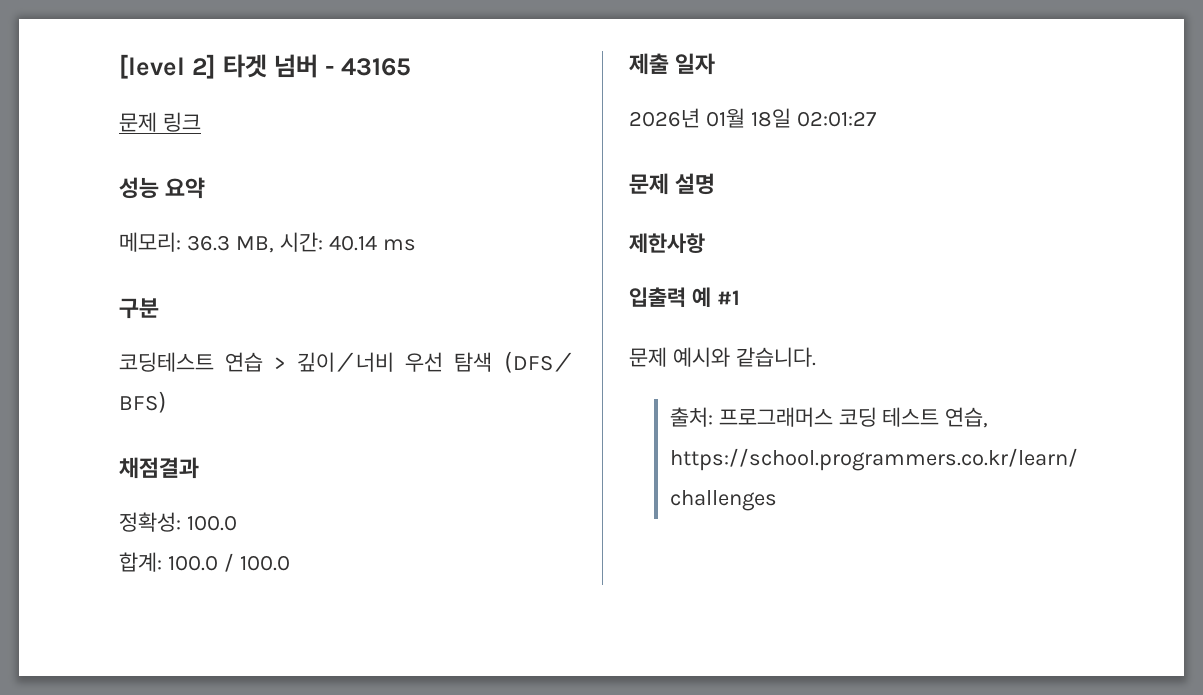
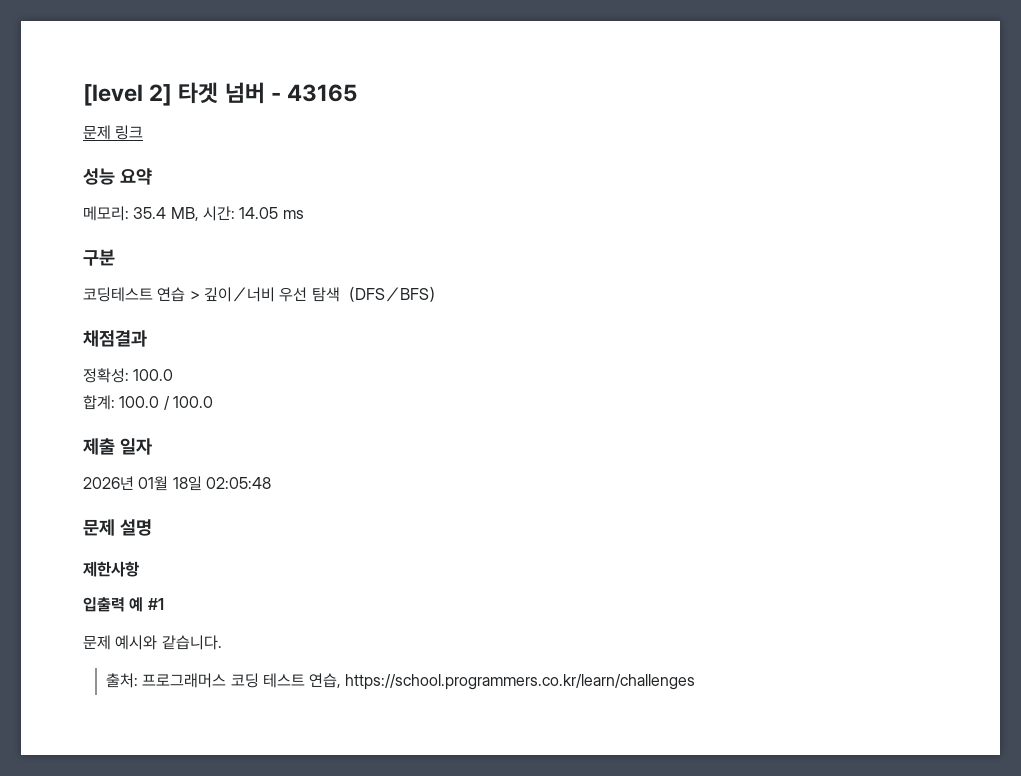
[186,235,230,251] 36.3 -> [133,207,167,219] 35.4
[328,235,377,251] 40.14 -> [239,207,279,219] 14.05
[796,111,876,127] 02:01:27 -> [205,477,271,489] 02:05:48

